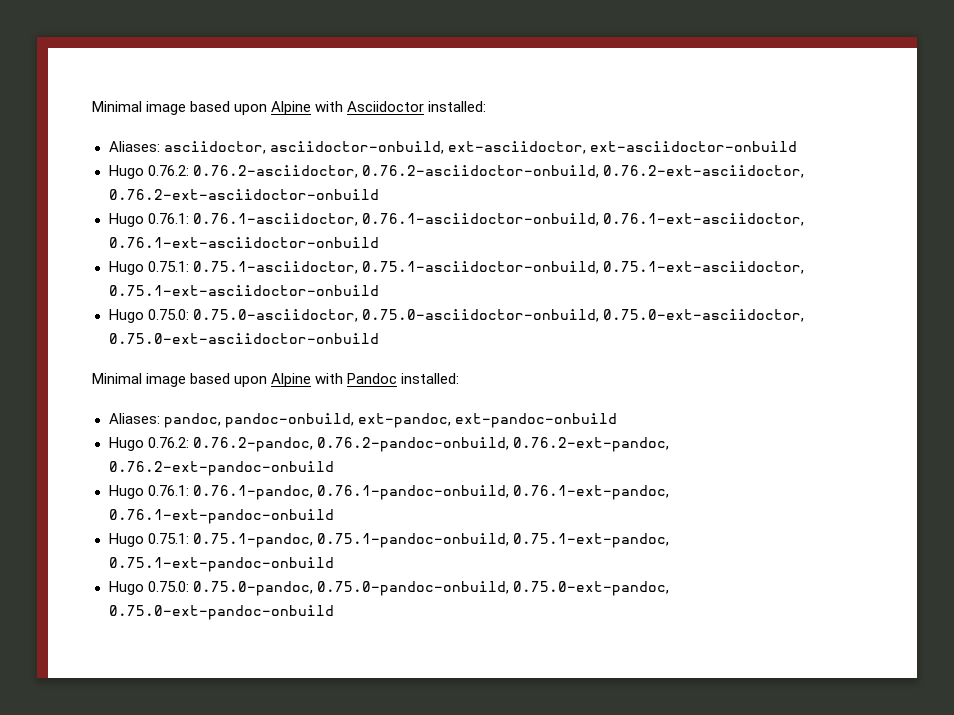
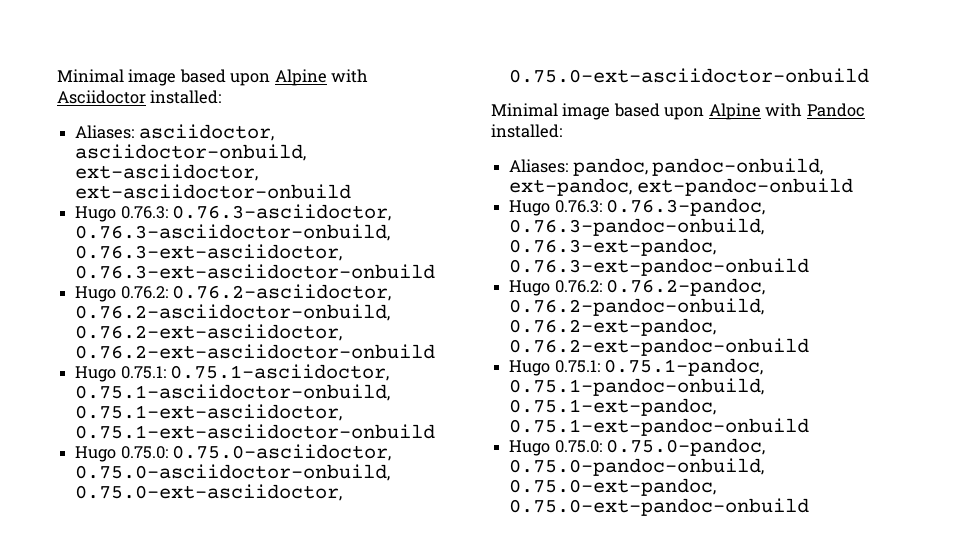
(797, 146) none -> [75,204,392,222] [75,224,391,241] [75,244,343,261] [75,264,436,279] // Hugo 0.76.3: 0.76.3-asciidoctor, 0.76.3-asciidoctor-onbuild, 0.76.3-ext-asciidoctor, 0.76.3-ext-asciidoctor-onbuild
[108,213,804,227] [108,237,379,248] // Hugo 0.76.1: 0.76.1-asciidoctor, 0.76.1-asciidoctor-onbuild, 0.76.1-ext-asciidoctor, 0.76.1-ext-asciidoctor-onbuild -> (436, 351) none
(617, 420) none -> [509,198,766,216] [509,218,765,236] [509,238,717,256] [509,258,810,276] // Hugo 0.76.3: 0.76.3-pandoc, 0.76.3-pandoc-onbuild, 0.76.3-ext-pandoc, 0.76.3-ext-pandoc-onbuild
[108,485,669,500] [108,509,334,524] // Hugo 0.76.1: 0.76.1-pandoc, 0.76.1-pandoc-onbuild, 0.76.1-ext-pandoc, 0.76.1-ext-pandoc-onbuild -> (810, 347) none

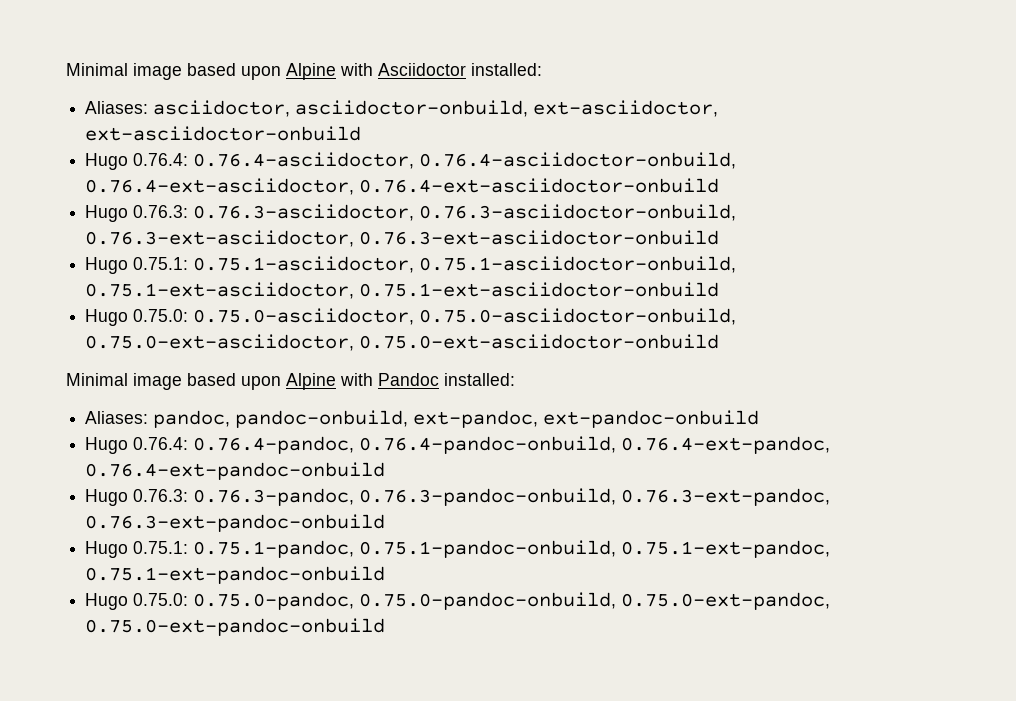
(352, 191) none -> [85,152,737,170] [85,178,720,195] // Hugo 0.76.4: 0.76.4-asciidoctor, 0.76.4-asciidoctor-onbuild, 0.76.4-ext-asciidoctor, 0.76.4-ext-asciidoctor-onbuild
[75,284,392,302] [75,304,391,321] [75,324,343,341] [75,344,436,359] // Hugo 0.76.2: 0.76.2-asciidoctor, 0.76.2-asciidoctor-onbuild, 0.76.2-ext-asciidoctor, 0.76.2-ext-asciidoctor-onbuild -> (720, 237) none
(853, 187) none -> [85,436,831,454] [85,462,386,480] // Hugo 0.76.4: 0.76.4-pandoc, 0.76.4-pandoc-onbuild, 0.76.4-ext-pandoc, 0.76.4-ext-pandoc-onbuild
[509,278,766,296] [509,298,765,316] [509,318,717,336] [509,338,810,356] // Hugo 0.76.2: 0.76.2-pandoc, 0.76.2-pandoc-onbuild, 0.76.2-ext-pandoc, 0.76.2-ext-pandoc-onbuild -> (386, 523) none

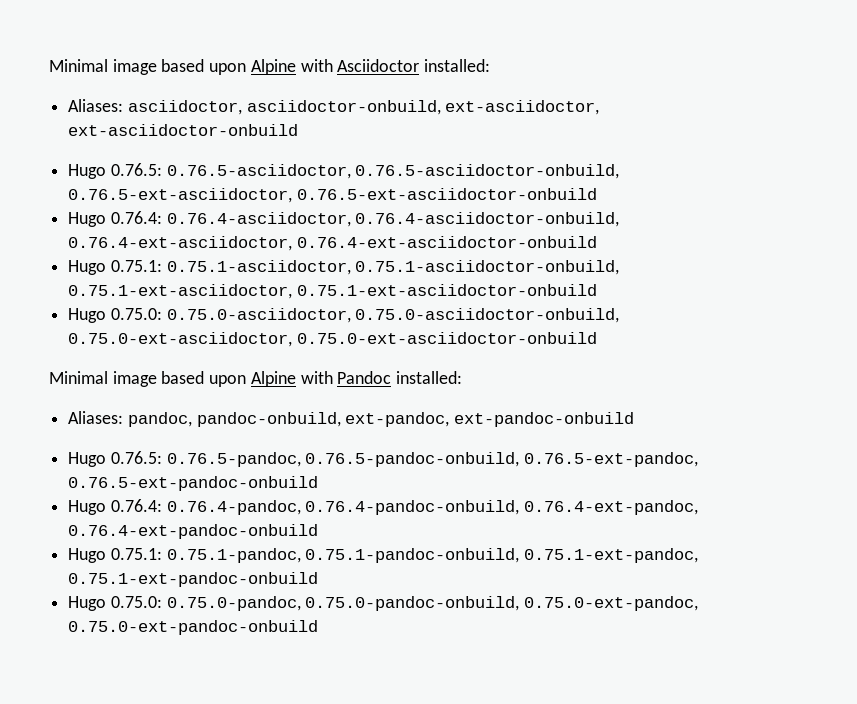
(362, 133) none -> [68,163,620,179] [68,188,597,203] // Hugo 0.76.5: 0.76.5-asciidoctor, 0.76.5-asciidoctor-onbuild, 0.76.5-ext-asciidoctor, 0.76.5-ext-asciidoctor-onbuild
[85,204,737,222] [85,230,720,247] // Hugo 0.76.3: 0.76.3-asciidoctor, 0.76.3-asciidoctor-onbuild, 0.76.3-ext-asciidoctor, 0.76.3-ext-asciidoctor-onbuild -> (597, 242) none
(760, 419) none -> [68,451,699,467] [68,476,319,491] // Hugo 0.76.5: 0.76.5-pandoc, 0.76.5-pandoc-onbuild, 0.76.5-ext-pandoc, 0.76.5-ext-pandoc-onbuild
[85,488,831,506] [85,514,386,532] // Hugo 0.76.3: 0.76.3-pandoc, 0.76.3-pandoc-onbuild, 0.76.3-ext-pandoc, 0.76.3-ext-pandoc-onbuild -> (319, 531) none

